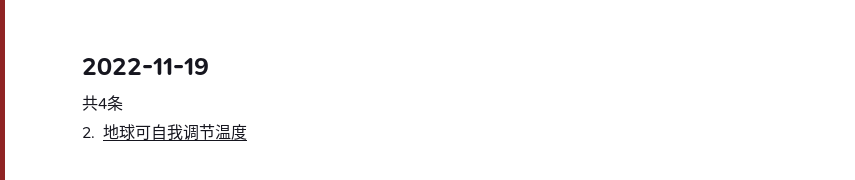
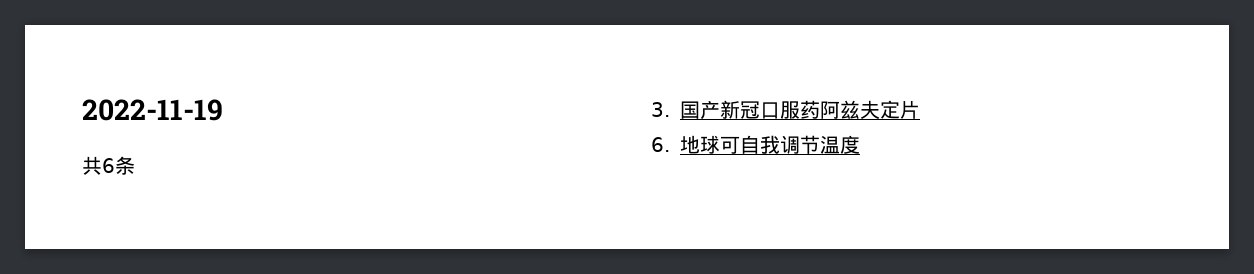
[98,98,107,109] 4 -> [102,158,115,173] 6
[82,127,95,138] 2. -> [651,100,920,119] [651,137,670,152] 3.国产新冠口服药阿兹夫定片 // 6.

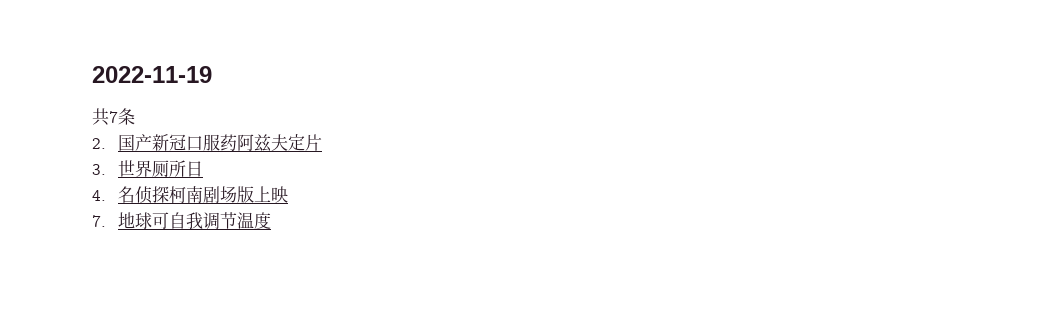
[102,158,115,173] 6 -> [109,111,118,123] 7
[651,102,670,117] 3. -> [92,138,106,149] 2.
[651,137,670,152] 6. -> [92,160,204,177] [92,186,289,204] [92,215,106,227] 3.世界厕所日 // 4.名侦探柯南剧场版上映 // 7.

